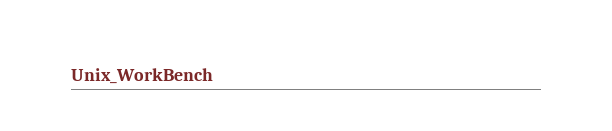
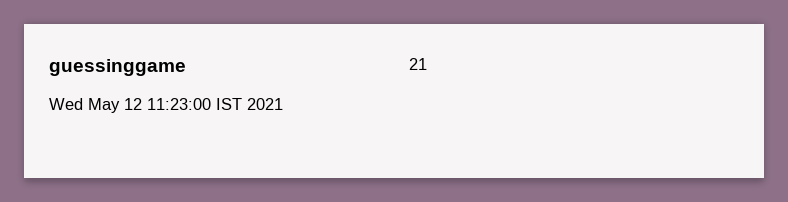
[71,68,213,84] Unix_WorkBench -> [49,59,186,76] [49,98,283,113] [409,58,427,70] guessinggame // Wed May 12 11:23:00 IST 2021 // 21

